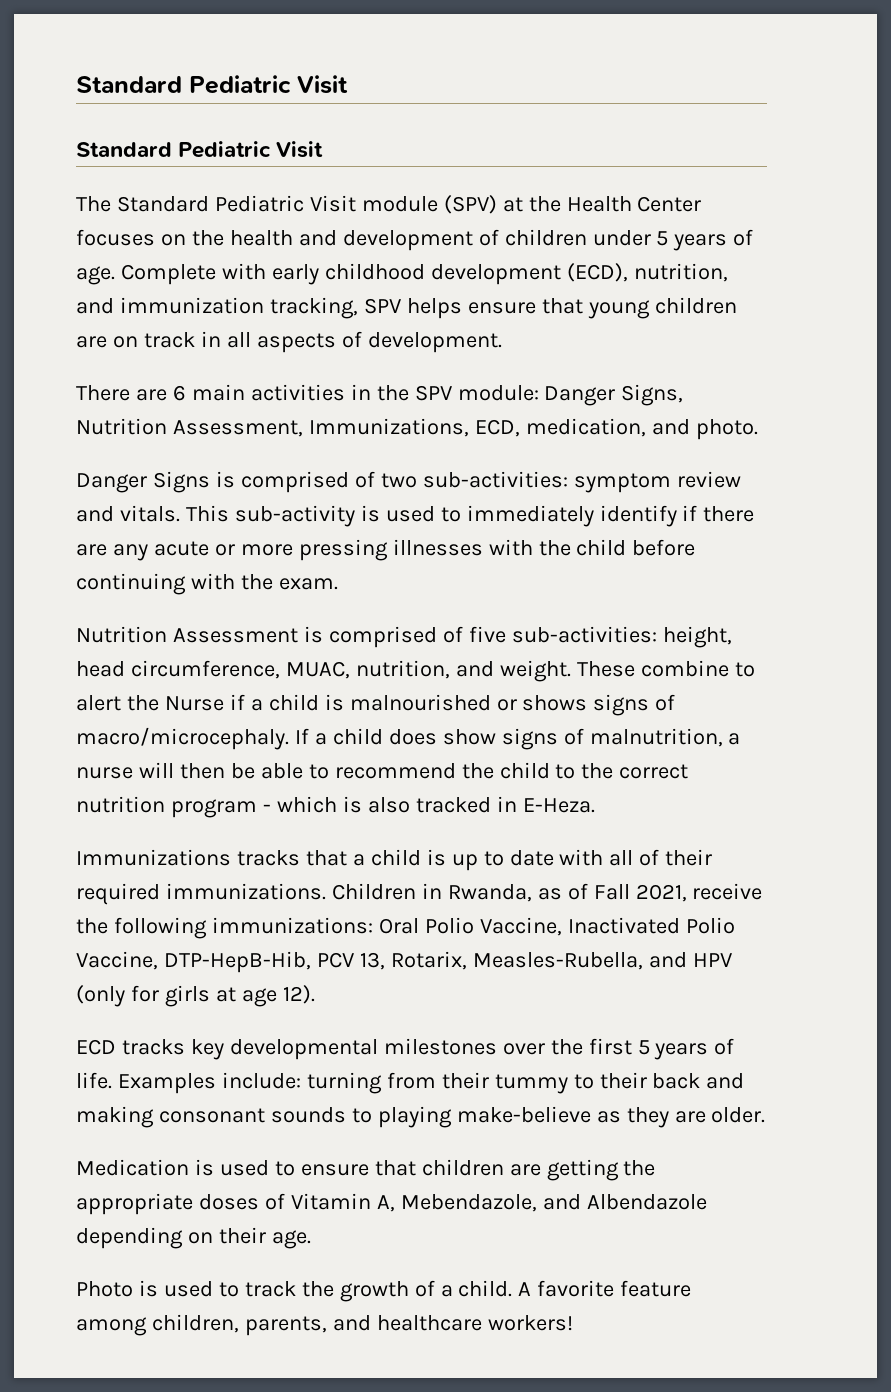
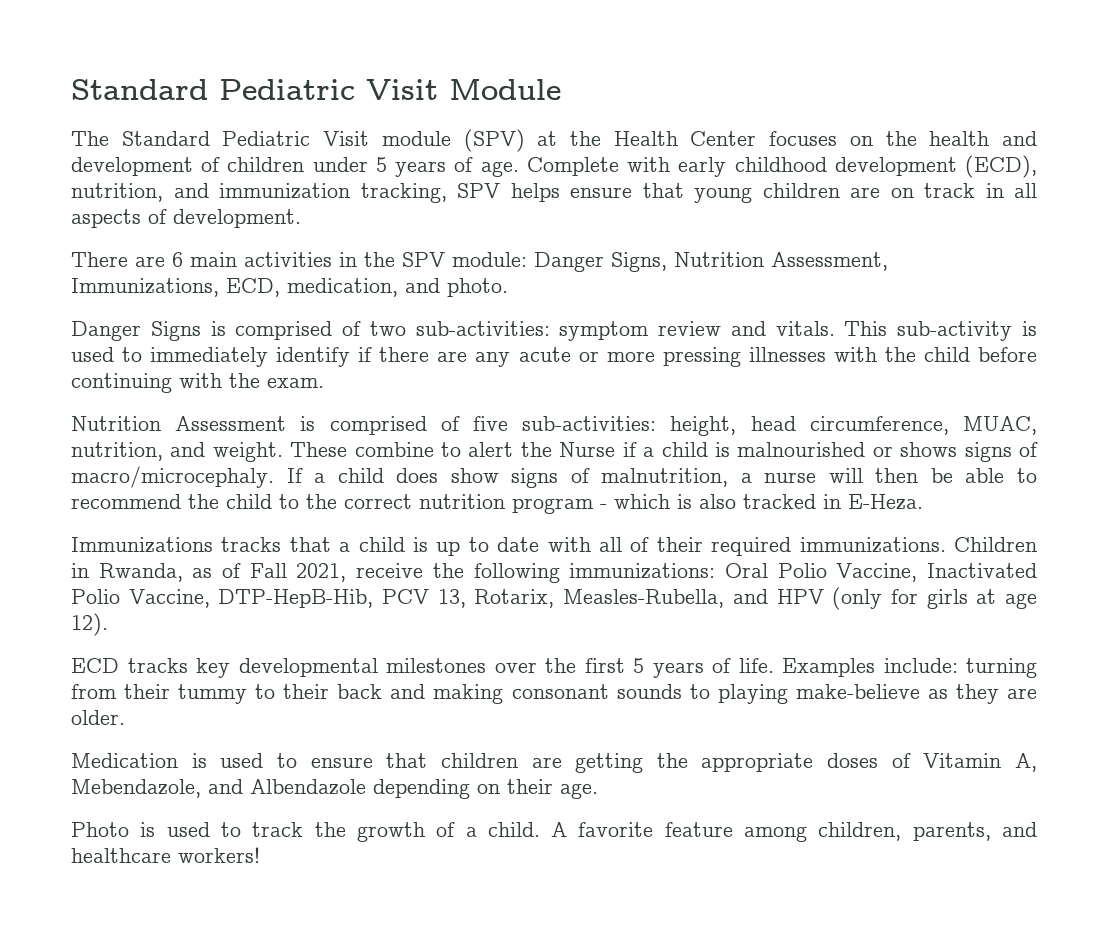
[76,75,348,94] [76,141,324,158] Standard Pediatric Visit // Standard Pediatric Visit -> [71,79,561,100] Standard Pediatric Visit Module

